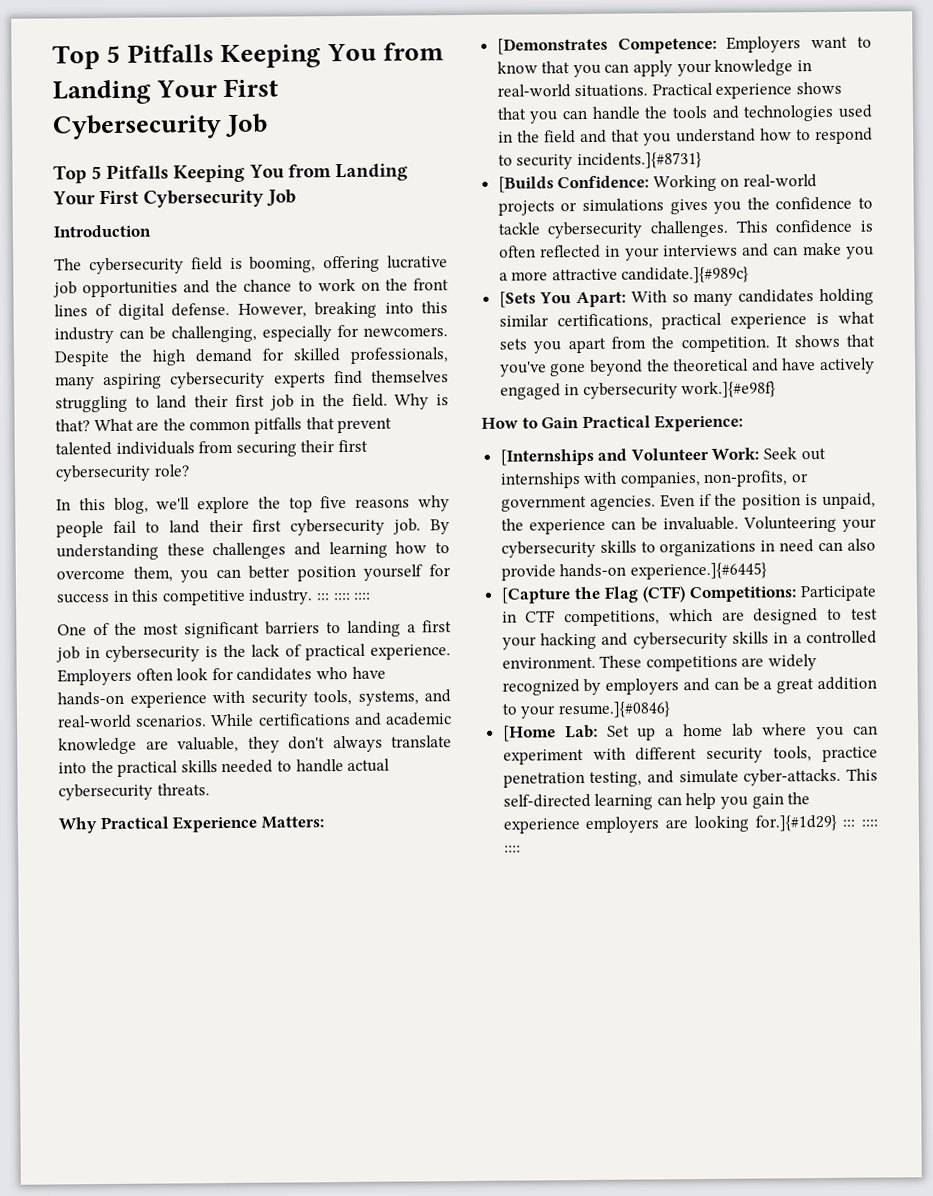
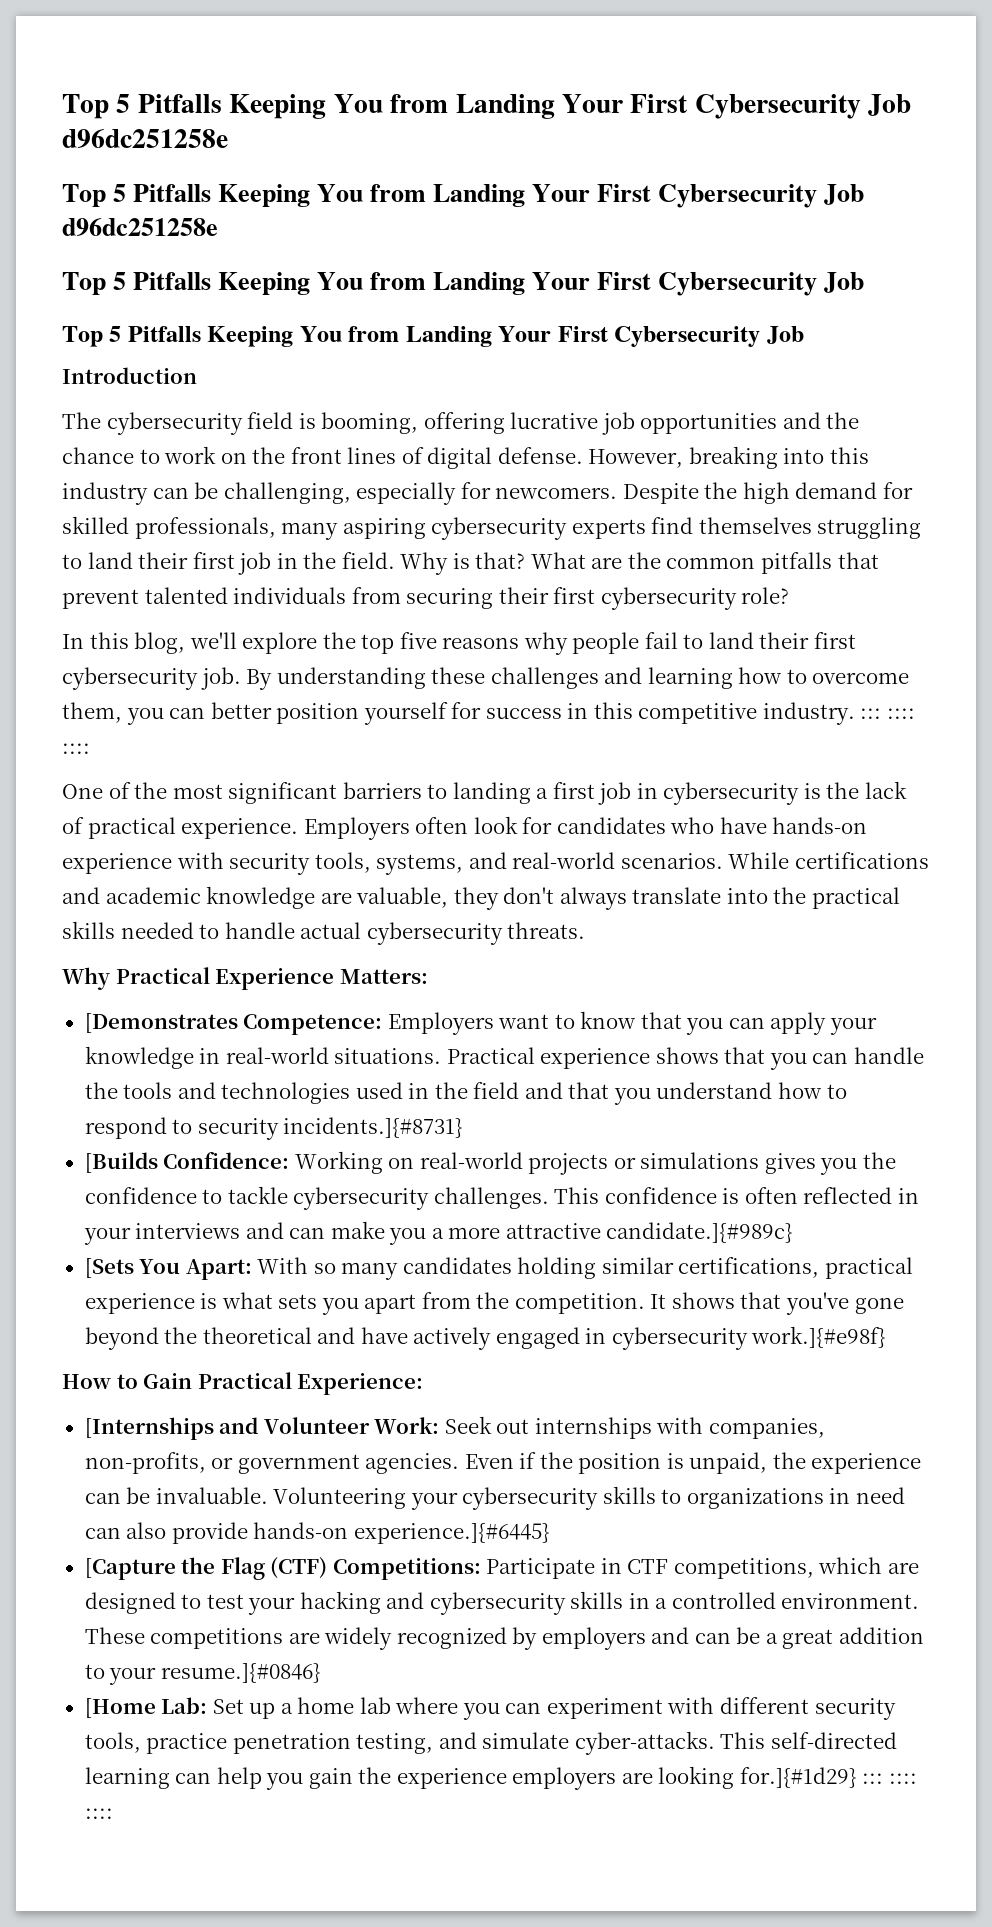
(269, 125) none -> [62,129,228,148] [62,184,865,208] [62,218,218,236] [62,272,865,296] d96dc251258e // Top 5 Pitfalls Keeping You from Landing Your First Cybersecurity Job d96dc251258e // Top 5 Pitfalls Keeping You from Landing Your First Cybersecurity Job

